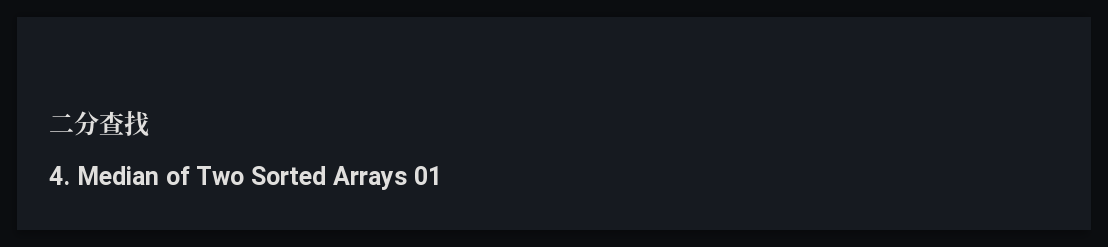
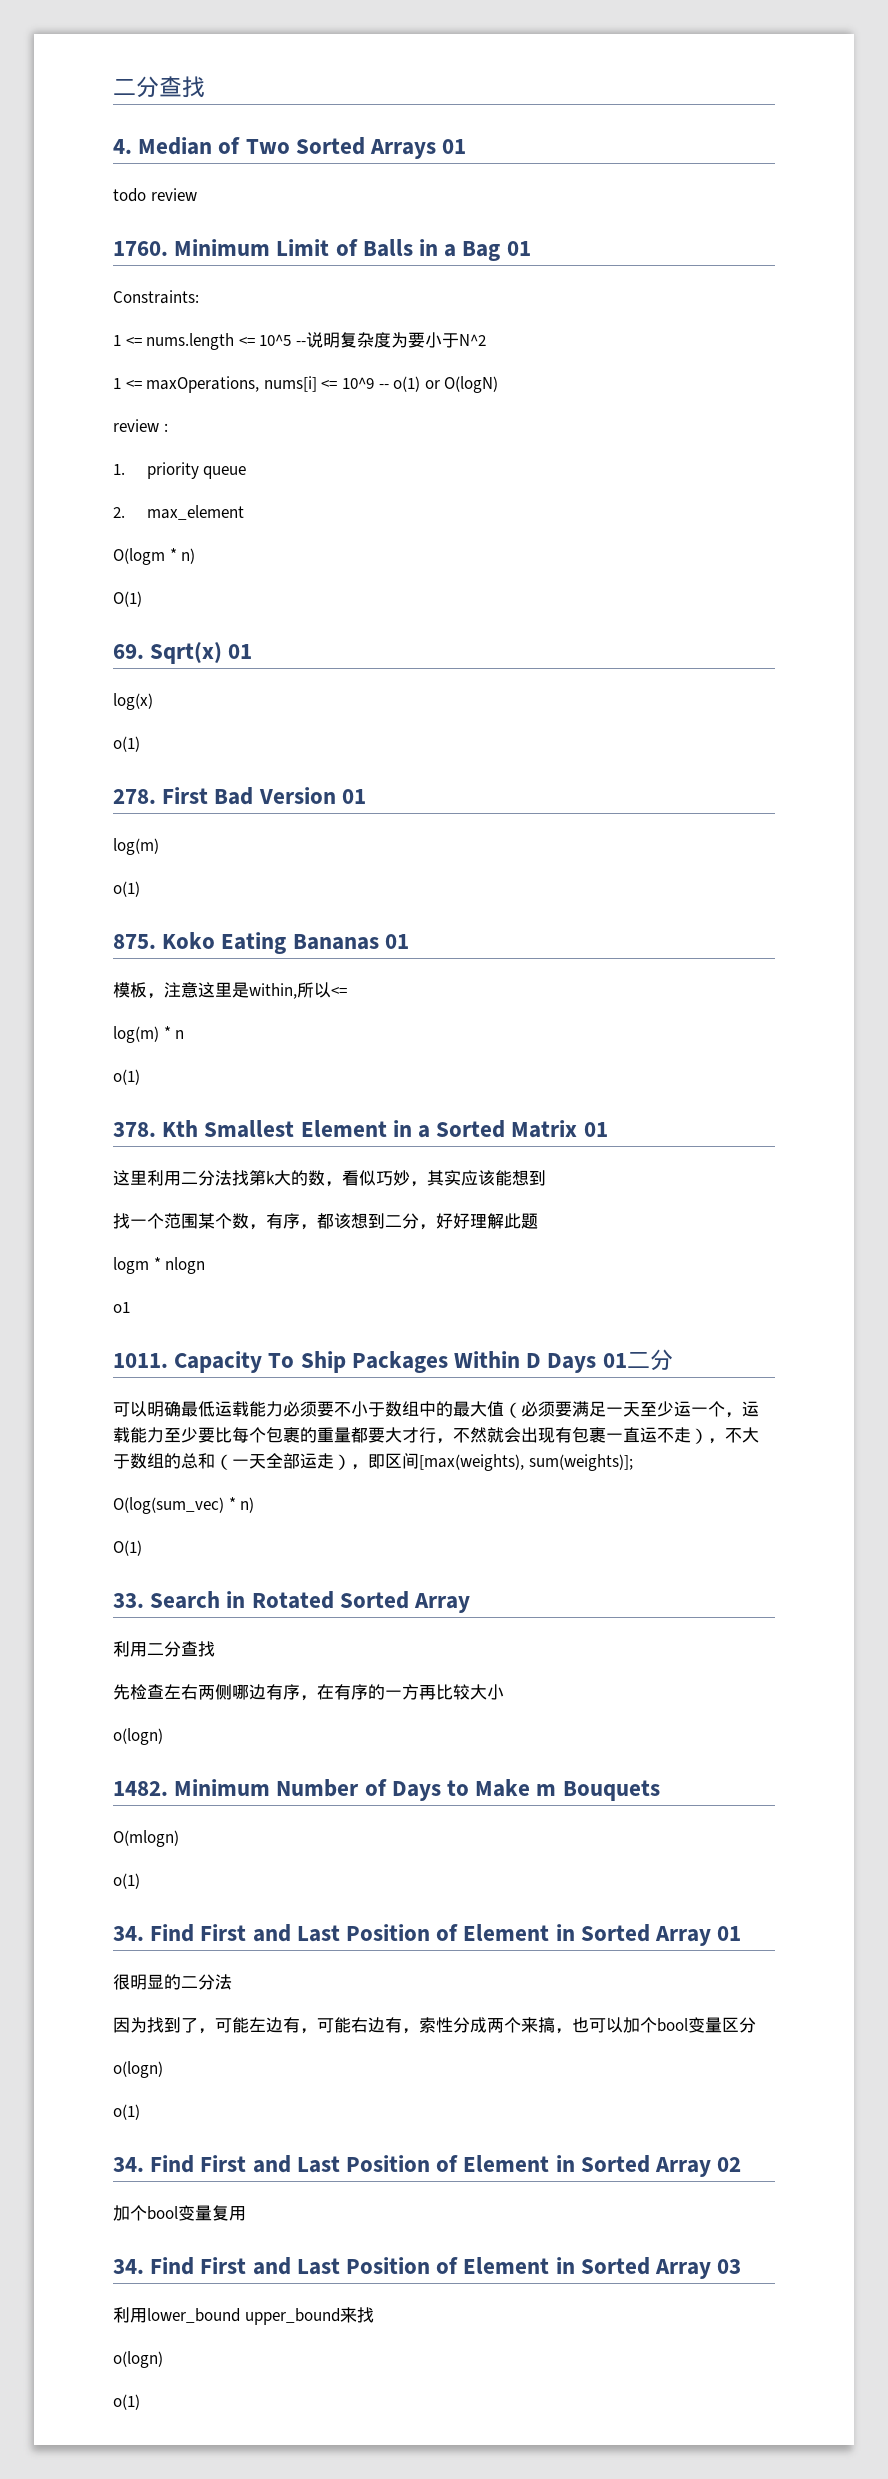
(442, 175) none -> [113,188,197,202] [113,239,531,261] [113,290,199,304] [113,332,486,350] [113,376,499,393] [113,419,168,432] [113,462,247,479] [113,505,244,520] [113,548,196,565] [113,591,142,607] [113,642,253,664] [113,693,153,710] [113,736,140,752] [113,787,366,805] [113,838,159,855] [113,881,140,897] [113,932,409,954] [113,982,347,999] [113,1026,185,1043] [113,1069,140,1085] [113,1120,608,1138] [113,1170,546,1187] [113,1213,538,1230] [113,1257,206,1274] [113,1302,130,1313] [113,1349,673,1373] [113,1401,759,1418] [113,1427,759,1444] [113,1453,633,1471] [113,1497,255,1514] [113,1540,142,1556] [113,1591,471,1613] [113,1641,215,1657] [113,1684,504,1701] [113,1728,163,1745] [113,1779,660,1801] [113,1830,179,1847] [113,1873,140,1889] [113,1924,742,1946] [113,1974,232,1990] [113,2017,756,2034] [113,2061,163,2078] [113,2104,140,2120] [113,2155,742,2177] [113,2205,246,2221] [113,2257,742,2279] [113,2307,374,2325] [113,2351,163,2368] [113,2394,140,2410] // todo review // 1760. Minimum Limit of Balls in a Bag 01 // Constraints: // 1 <= nums.length <= 10^5 --说明复杂度为要小于N^2 // 1 <= maxOperations, nums[i] <= 10^9 -- o(1) or O(logN) // review : // 1. priority queue // 2. max_element // O(logm * n) // O(1) // 69. Sqrt(x) 01 // log(x) // o(1) // 278. First Bad Version 01 // log(m) // o(1) // 875. Koko Eating Bananas 01 // 模板，注意这里是within,所以<= // log(m) * n // o(1) // 378. Kth Smallest Element in a Sorted Matrix 01 // 这里利用二分法找第k大的数，看似巧妙，其实应该能想到 // 找一个范围某个数，有序，都该想到二分，好好理解此题 // logm * nlogn // o1 // 1011. Capacity To Ship Packages Within D Days 01二分 // 可以明确最低运载能力必须要不小于数组中的最大值（必须要满足一天至少运一个，运载能力至少要比每个包裹的重量都要大才行，不然就会出现有包裹一直运不走），不大于数组的总和（一天全部运走），即区间[max(weights), sum(weights)]; // O(log(sum_vec) * n) // O(1) // 33. Search in Rotated Sorted Array // 利用二分查找 // 先检查左右两侧哪边有序，在有序的一方再比较大小 // o(logn) // 1482. Minimum Number of Days to Make m Bouquets // O(mlogn) // o(1) // 34. Find First and Last Position of Element in Sorted Array 01 // 很明显的二分法 // 因为找到了，可能左边有，可能右边有，索性分成两个来搞，也可以加个bool变量区分 // o(logn) // o(1) // 34. Find First and Last Position of Element in Sorted Array 02 // 加个bool变量复用 // 34. Find First and Last Position of Element in Sorted Array 03 // 利用lower_bound upper_bound来找 // o(logn) // o(1)

